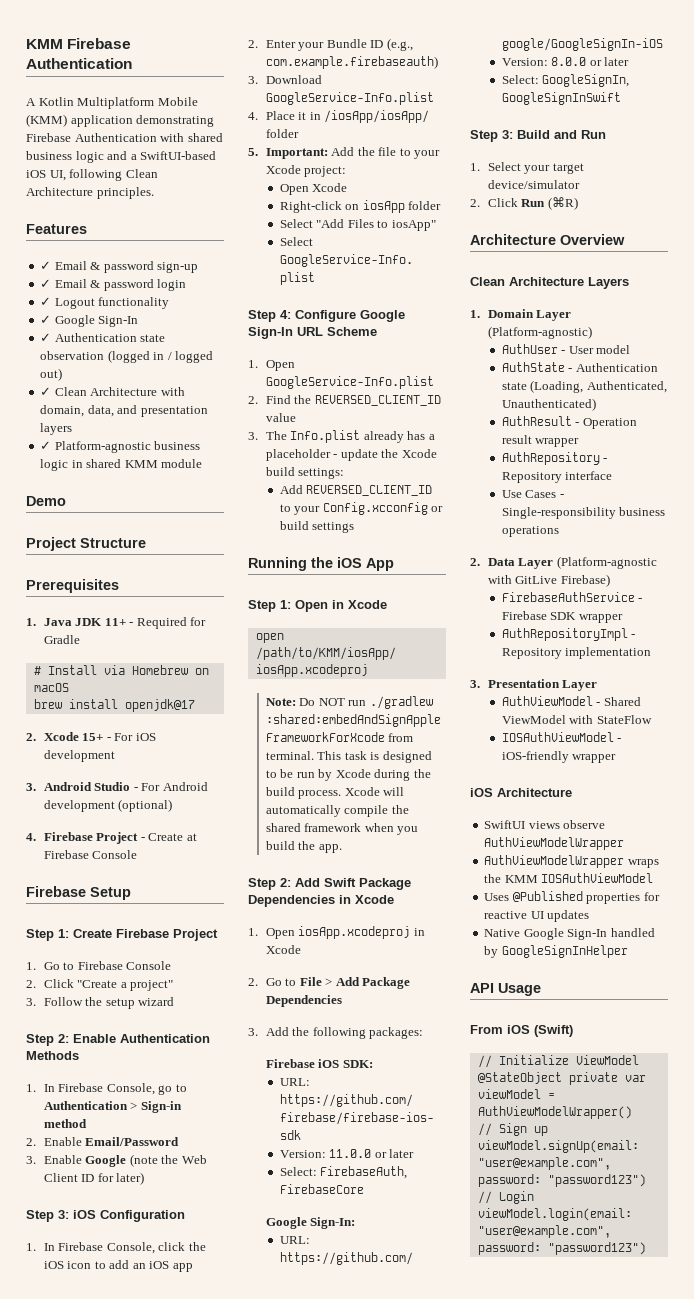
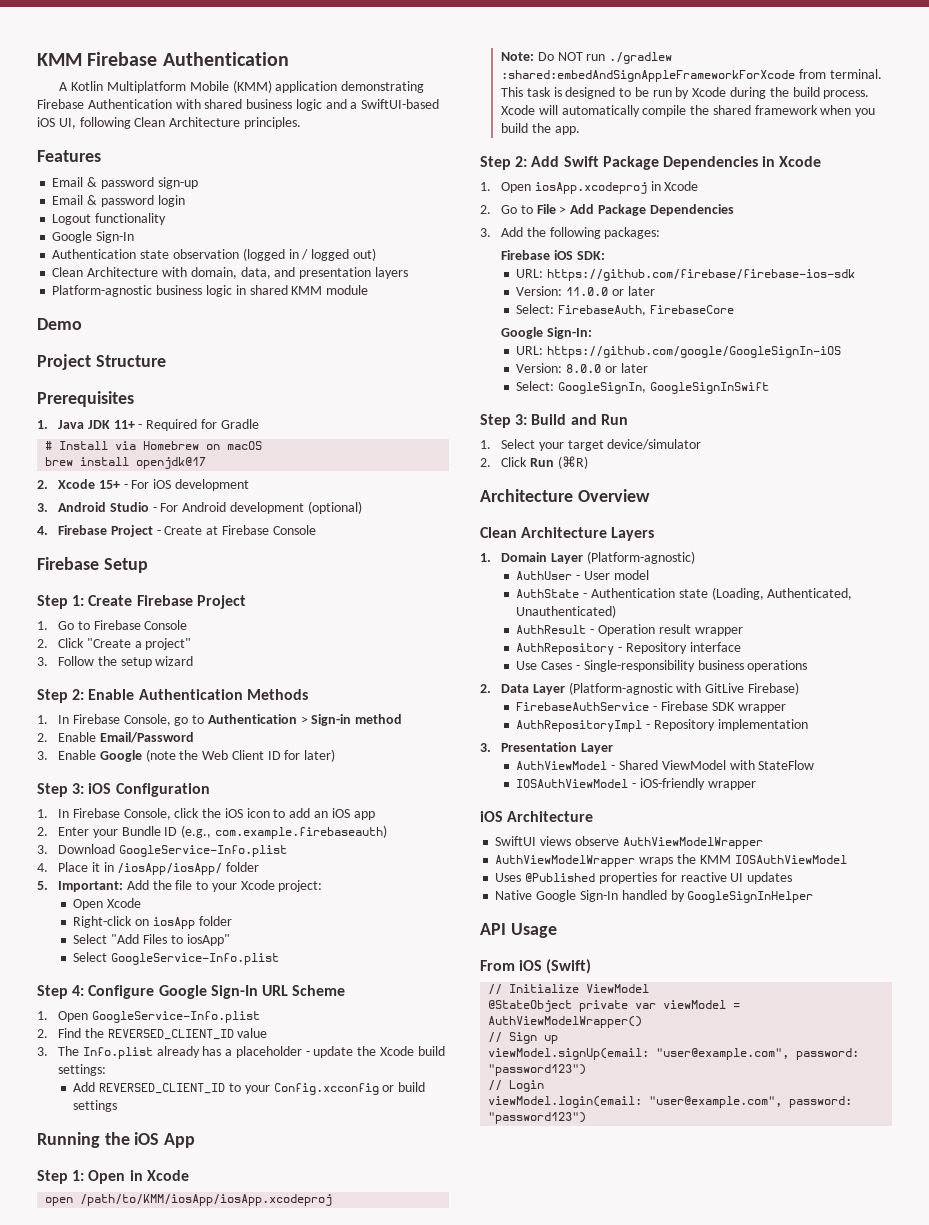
[40,261,52,270] ✓ -> (101, 156) none
[40,279,52,288] ✓ -> (198, 183) none
[40,297,52,306] ✓ -> (185, 201) none
[40,315,52,324] ✓ -> (167, 219) none
[40,333,52,342] ✓ -> (135, 237) none
[40,387,52,396] ✓ -> (376, 254) none
[40,441,52,450] ✓ -> (408, 273) none

